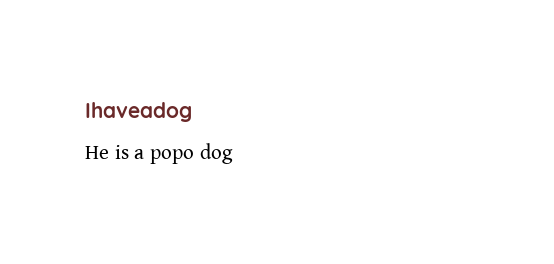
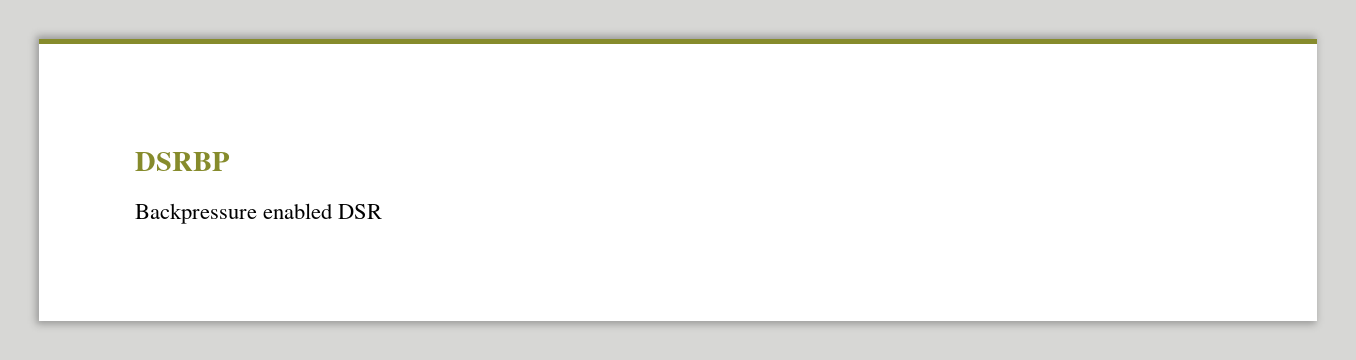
[85,102,192,122] [85,143,233,164] Ihaveadog // He is a popo dog -> [135,152,230,171] [135,203,383,224] DSRBP // Backpressure enabled DSR

